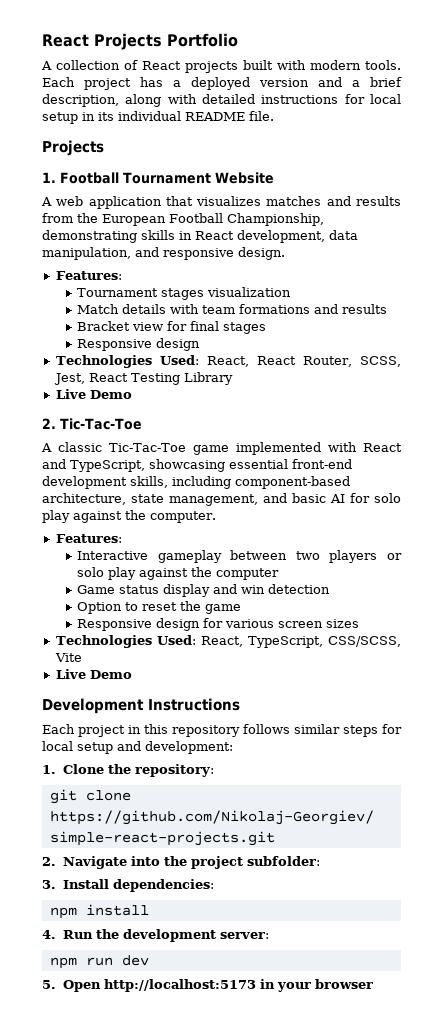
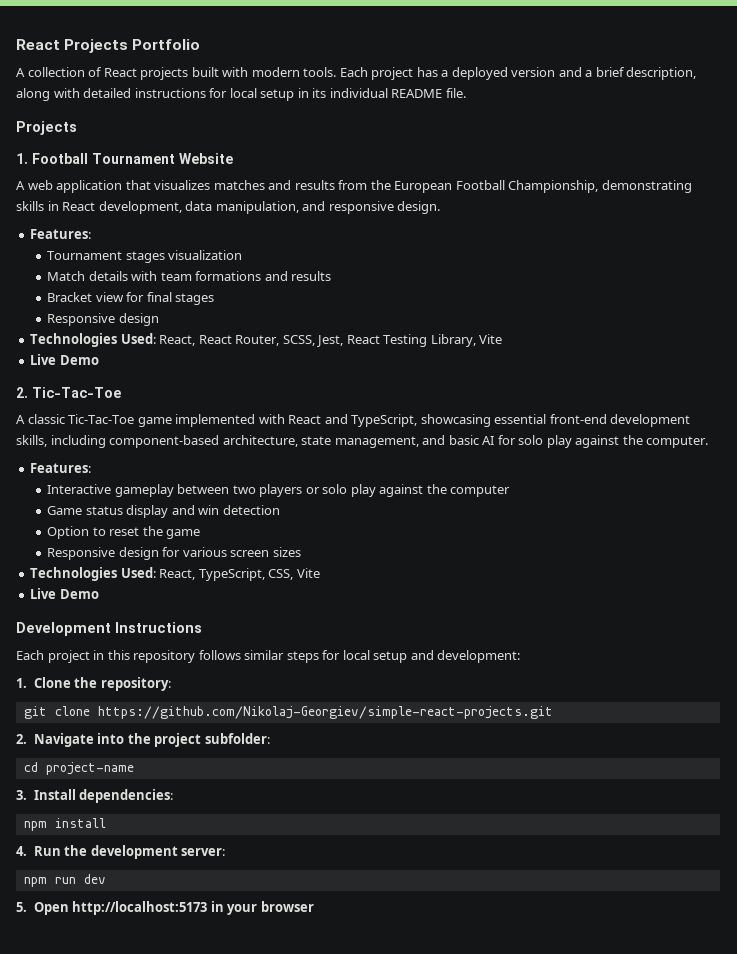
[183,372,233,385] Library -> [430,334,503,347] Library, Vite
[328,636,401,647] CSS/SCSS, -> [268,569,294,580] CSS,
(321, 861) none -> [23,762,134,775] // cd project-name

